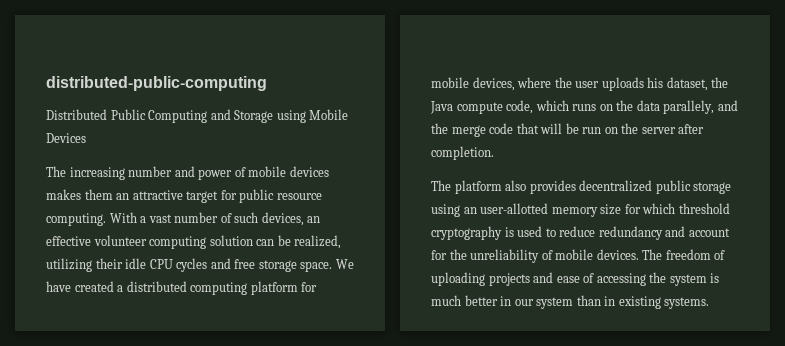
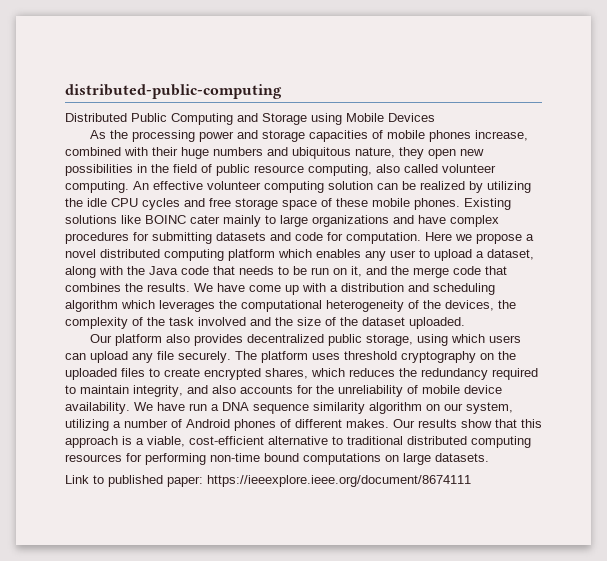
[46,166,329,180] [46,189,322,203] [46,212,321,226] The increasing number and power of mobile devices makes them an attractive target for public resource computing. With a vast number of such devices, an -> [90,130,529,142] [65,147,484,159] [65,164,496,176] [65,181,149,193] As the processing power and storage capacities of mobile phones increase, combined with their huge numbers and ubiquitous nature, they open new possibilities in the field of public resource computing, also called volunteer computing. An
[294,235,342,249] [46,258,123,272] realized, utilizing their -> [420,181,531,193] [65,198,83,207] realized by utilizing the
[300,259,354,272] [46,281,318,295] [431,77,729,91] [430,100,715,114] space. We have created a distributed computing platform for mobile devices, where the user uploads his dataset, the Java compute code, which runs on the data parallely, -> [282,198,511,210] [65,215,499,227] [65,232,534,244] [65,249,534,261] [65,266,362,278] space of these mobile phones. Existing solutions like BOINC cater mainly to large organizations and have complex procedures for submitting datasets and code for computation. Here we propose a novel distributed computing platform which enables any user to upload a dataset, along with the Java code that needs to be run on it,
[540,123,705,134] [431,146,494,160] [431,180,451,191] will be run on the server after completion. // The -> [65,283,495,295] [65,300,516,312] [65,317,465,329] [90,334,113,343] combines the results. We have come up with a distribution and scheduling algorithm which leverages the computational heterogeneity of the devices, the complexity of the task involved and the size of the dataset uploaded. // Our
[693,182,732,194] [431,203,730,217] [431,226,730,240] storage using an user-allotted memory size for which threshold cryptography is used to reduce redundancy and account -> [366,334,522,346] [65,351,516,363] [65,368,538,380] [65,385,293,397] storage, using which users can upload any file securely. The platform uses threshold cryptography on the uploaded files to create encrypted shares, which reduces the redundancy required to maintain integrity, and also accounts
[596,249,726,260] [431,272,720,286] [431,295,710,309] devices. The freedom of uploading projects and ease of accessing the system is much better in our system than in existing systems. -> [464,385,502,394] [65,402,513,414] [65,419,542,431] [65,436,531,448] [65,453,489,465] [65,475,471,487] device availability. We have run a DNA sequence similarity algorithm on our system, utilizing a number of Android phones of different makes. Our results show that this approach is a viable, cost-efficient alternative to traditional distributed computing resources for performing non-time bound computations on large datasets. // Link to published paper: https://ieeexplore.ieee.org/document/8674111

